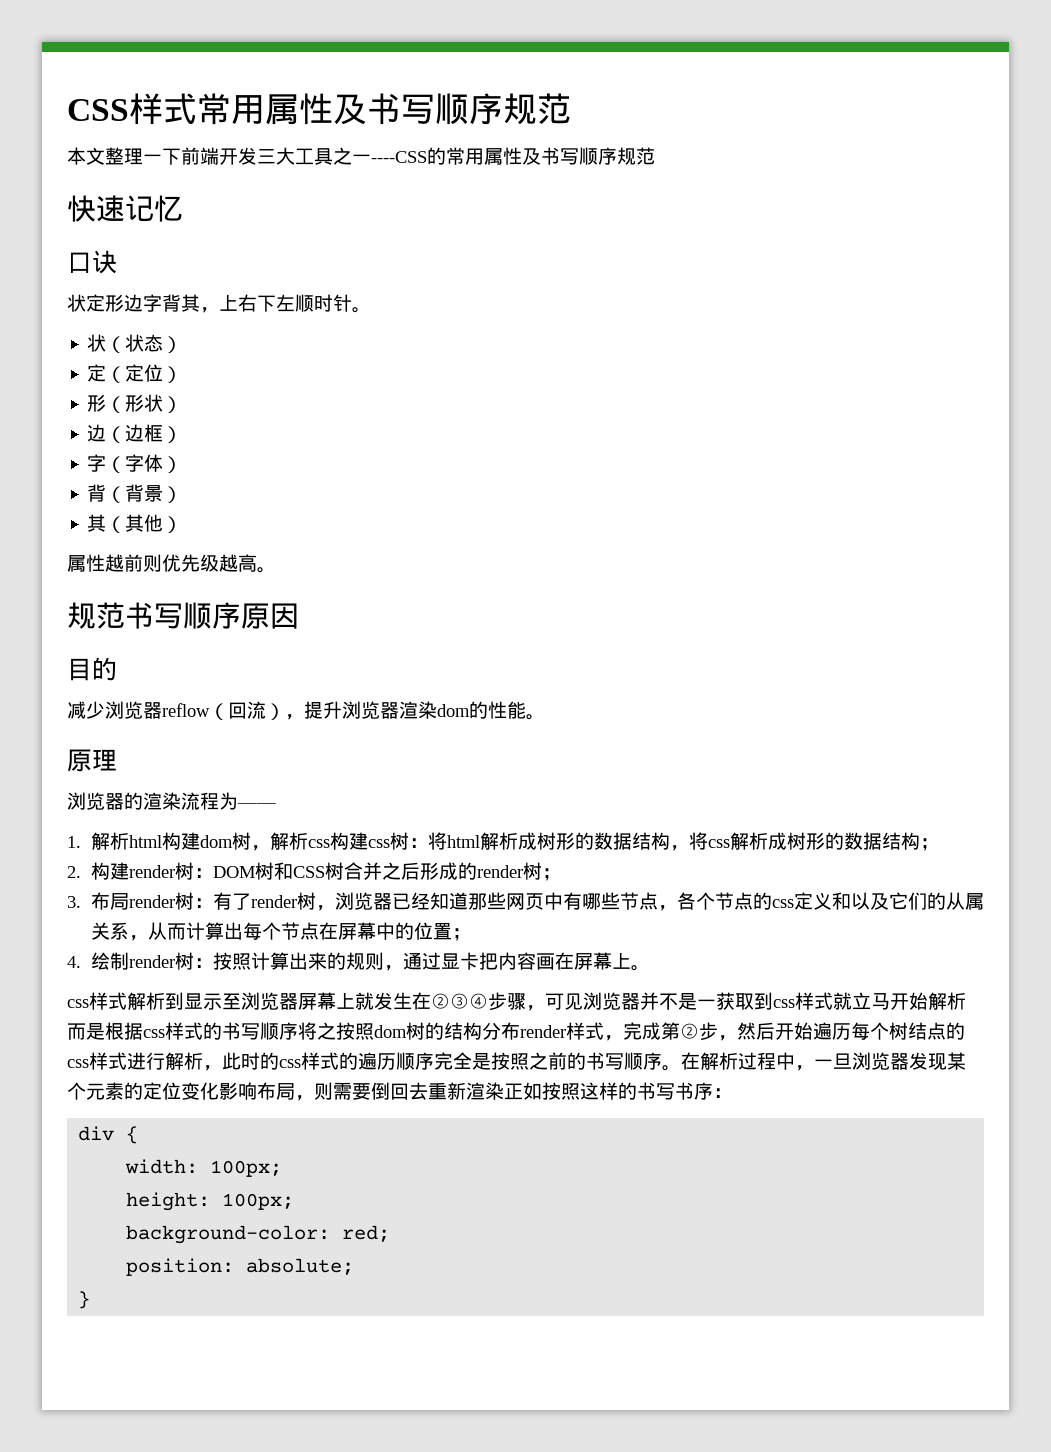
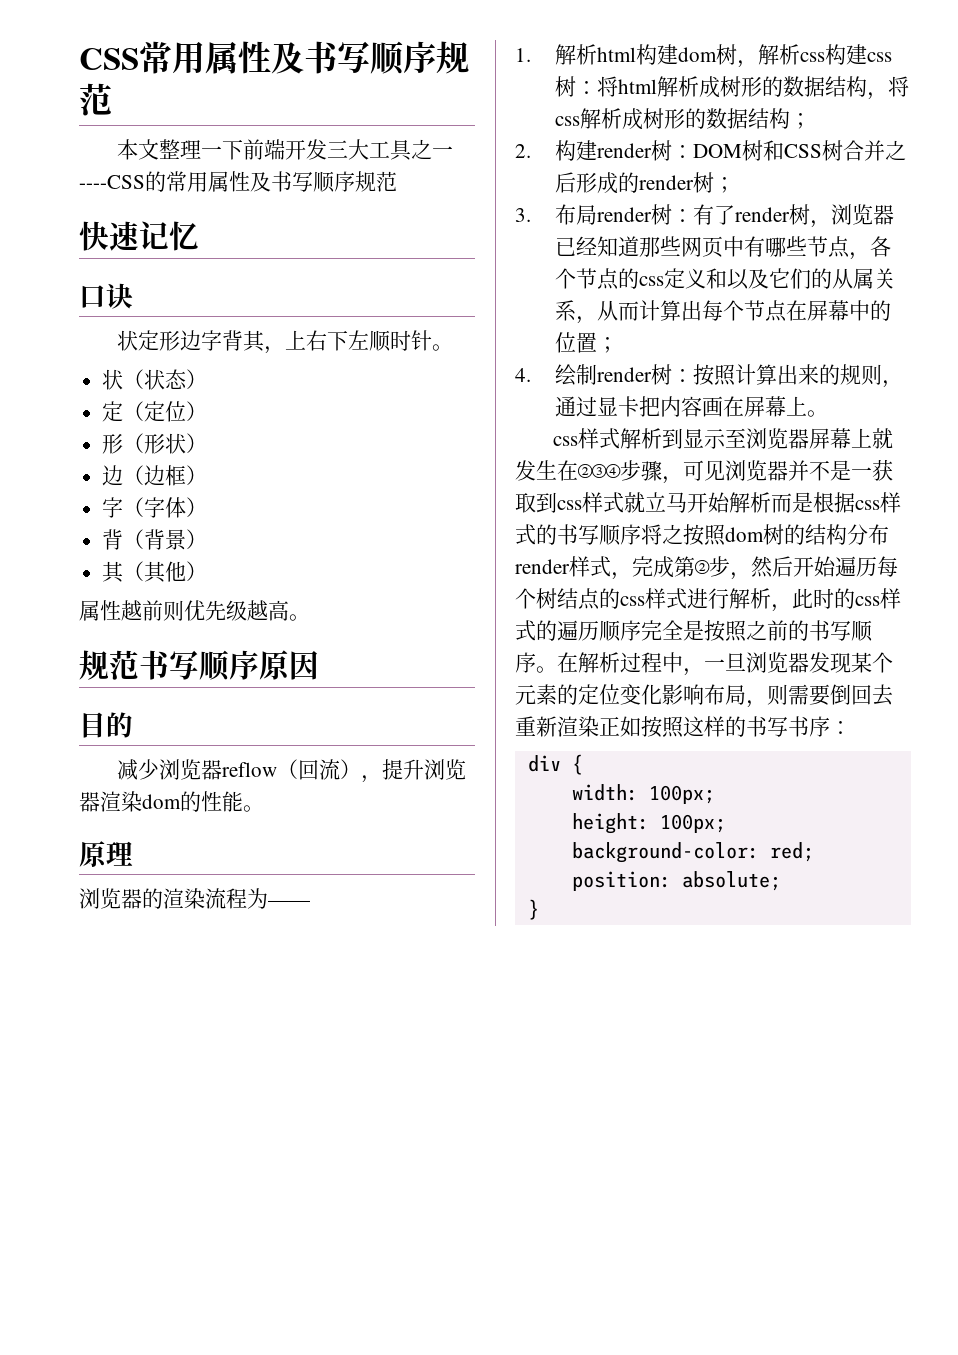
[67,93,197,125] CSS样式 -> [79,48,139,70] CSS

